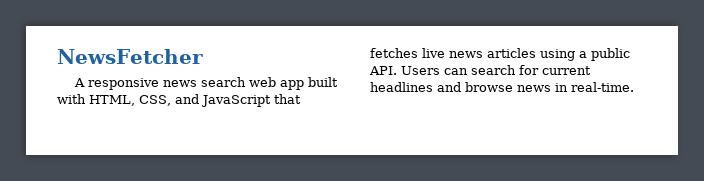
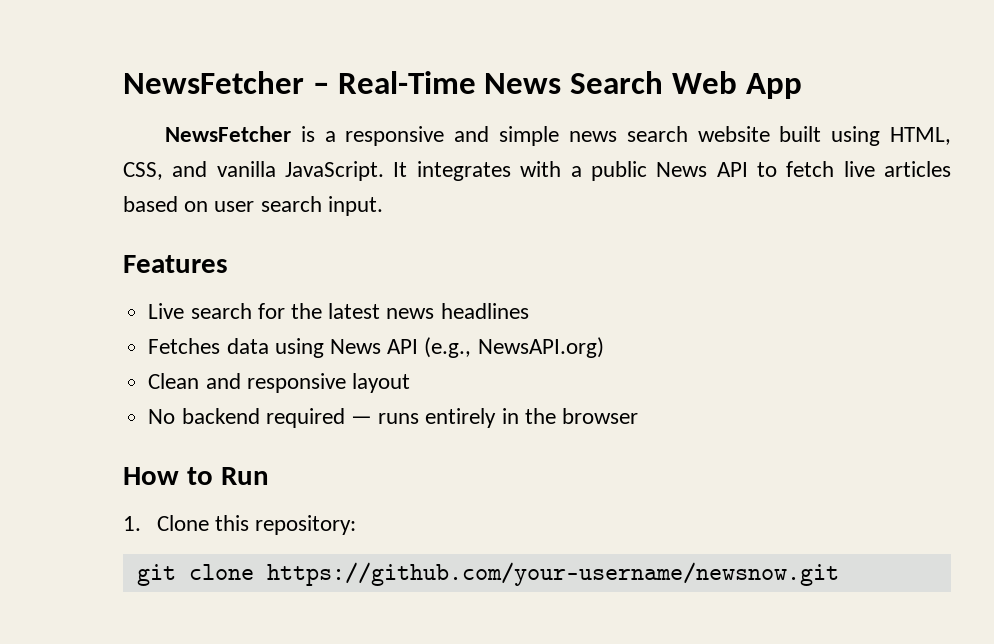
[57,49,203,64] [74,77,339,90] [57,94,301,107] [370,48,630,61] [369,65,591,75] [370,82,634,92] NewsFetcher // A responsive news search web app built with HTML, CSS, and JavaScript that fetches live news articles using a public API. Users can search for current headlines and browse news in real-time. -> [123,71,802,99] [164,126,951,146] [123,161,951,181] [123,196,383,216] [123,255,228,273] [148,303,529,319] [148,337,604,358] [148,373,410,393] [148,408,638,428] [123,467,269,485] [123,515,356,535] [136,562,839,586] NewsFetcher – Real-Time News Search Web App // NewsFetcher is a responsive and simple news search website built using HTML, CSS, and vanilla JavaScript. It integrates with a public News API to fetch live articles based on user search input. // Features // Live search for the latest news headlines // Fetches data using News API (e.g., NewsAPI.org) // Clean and responsive layout // No backend required — runs entirely in the browser // How to Run // 1. Clone this repository: // git clone https://github.com/your-username/newsnow.git

